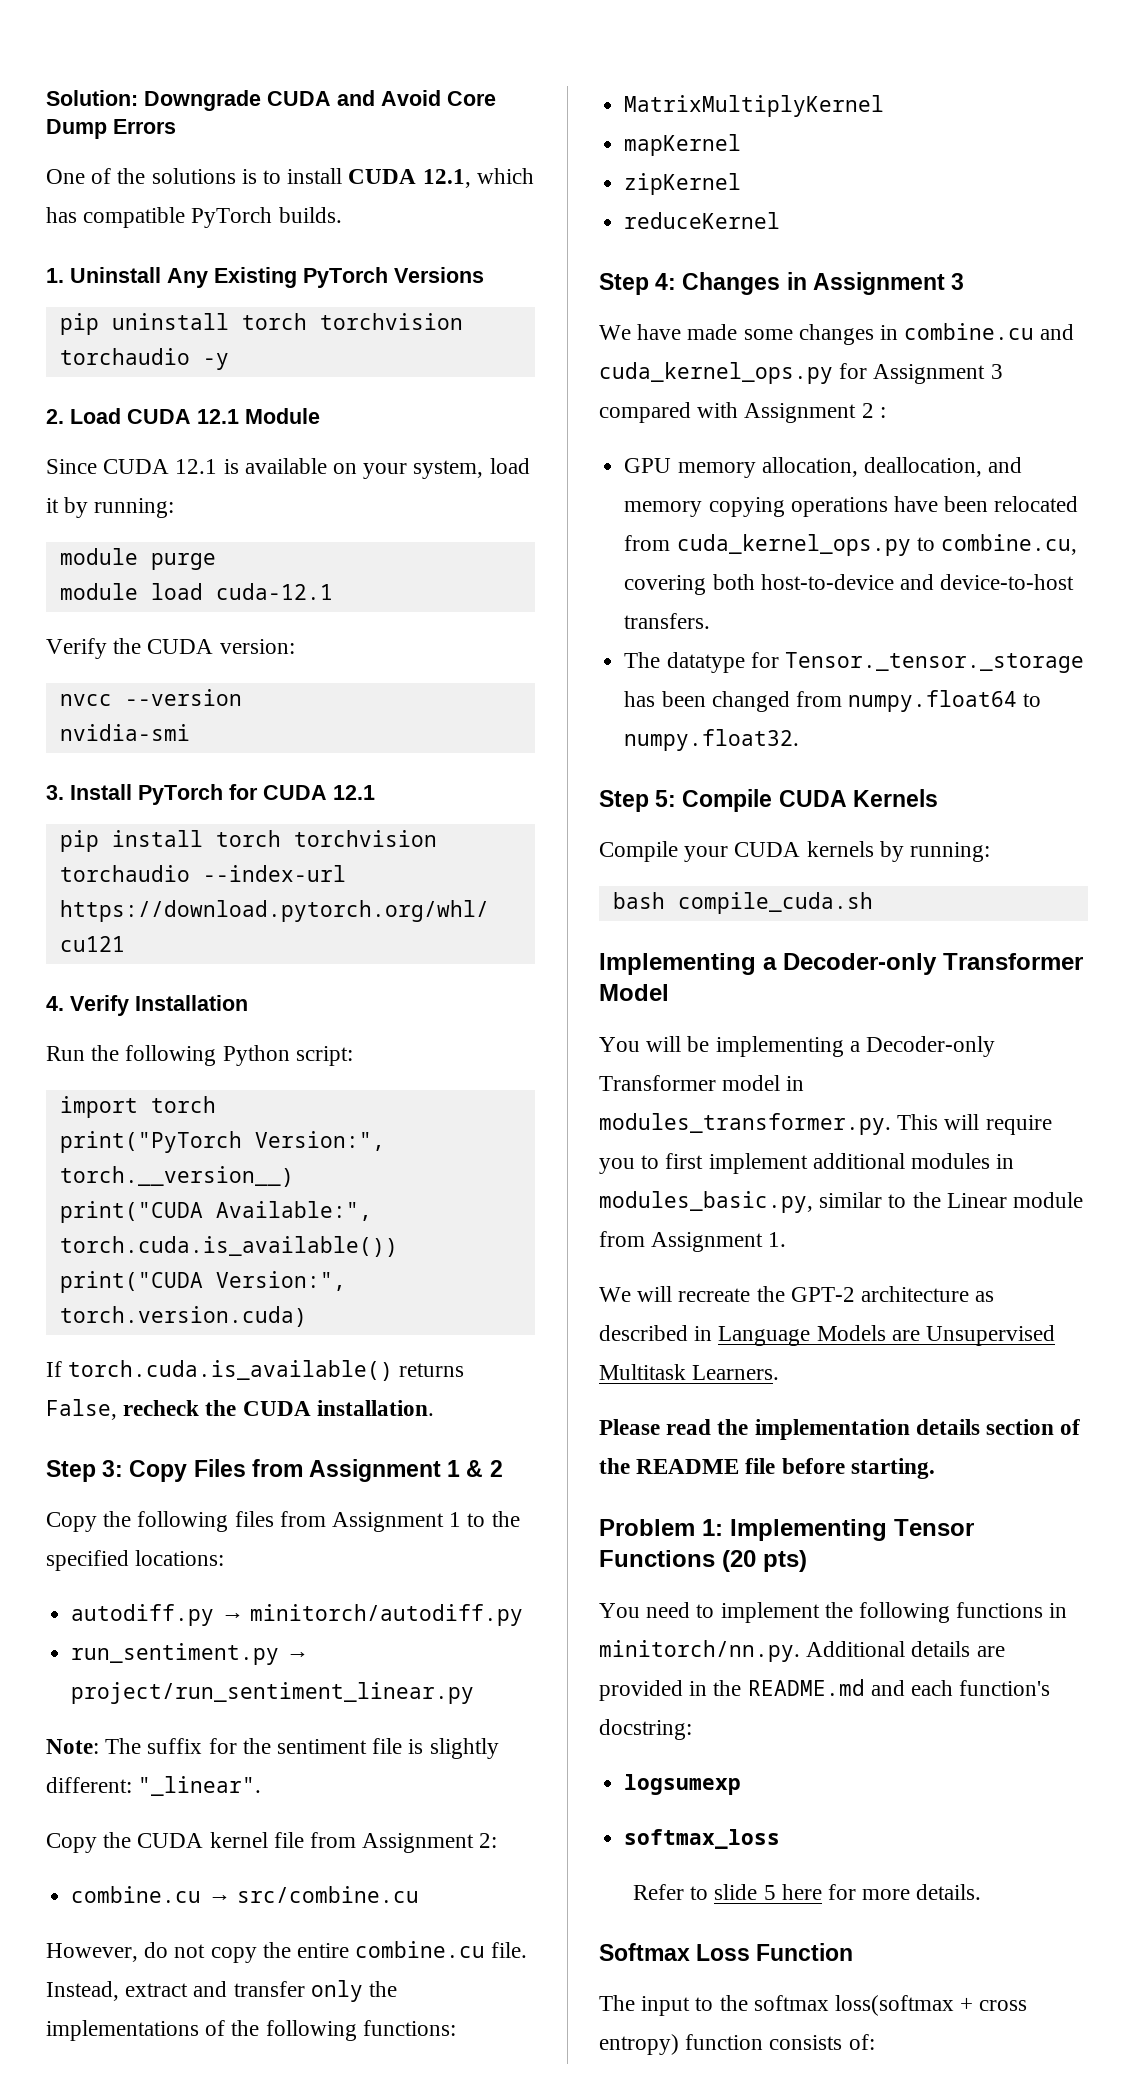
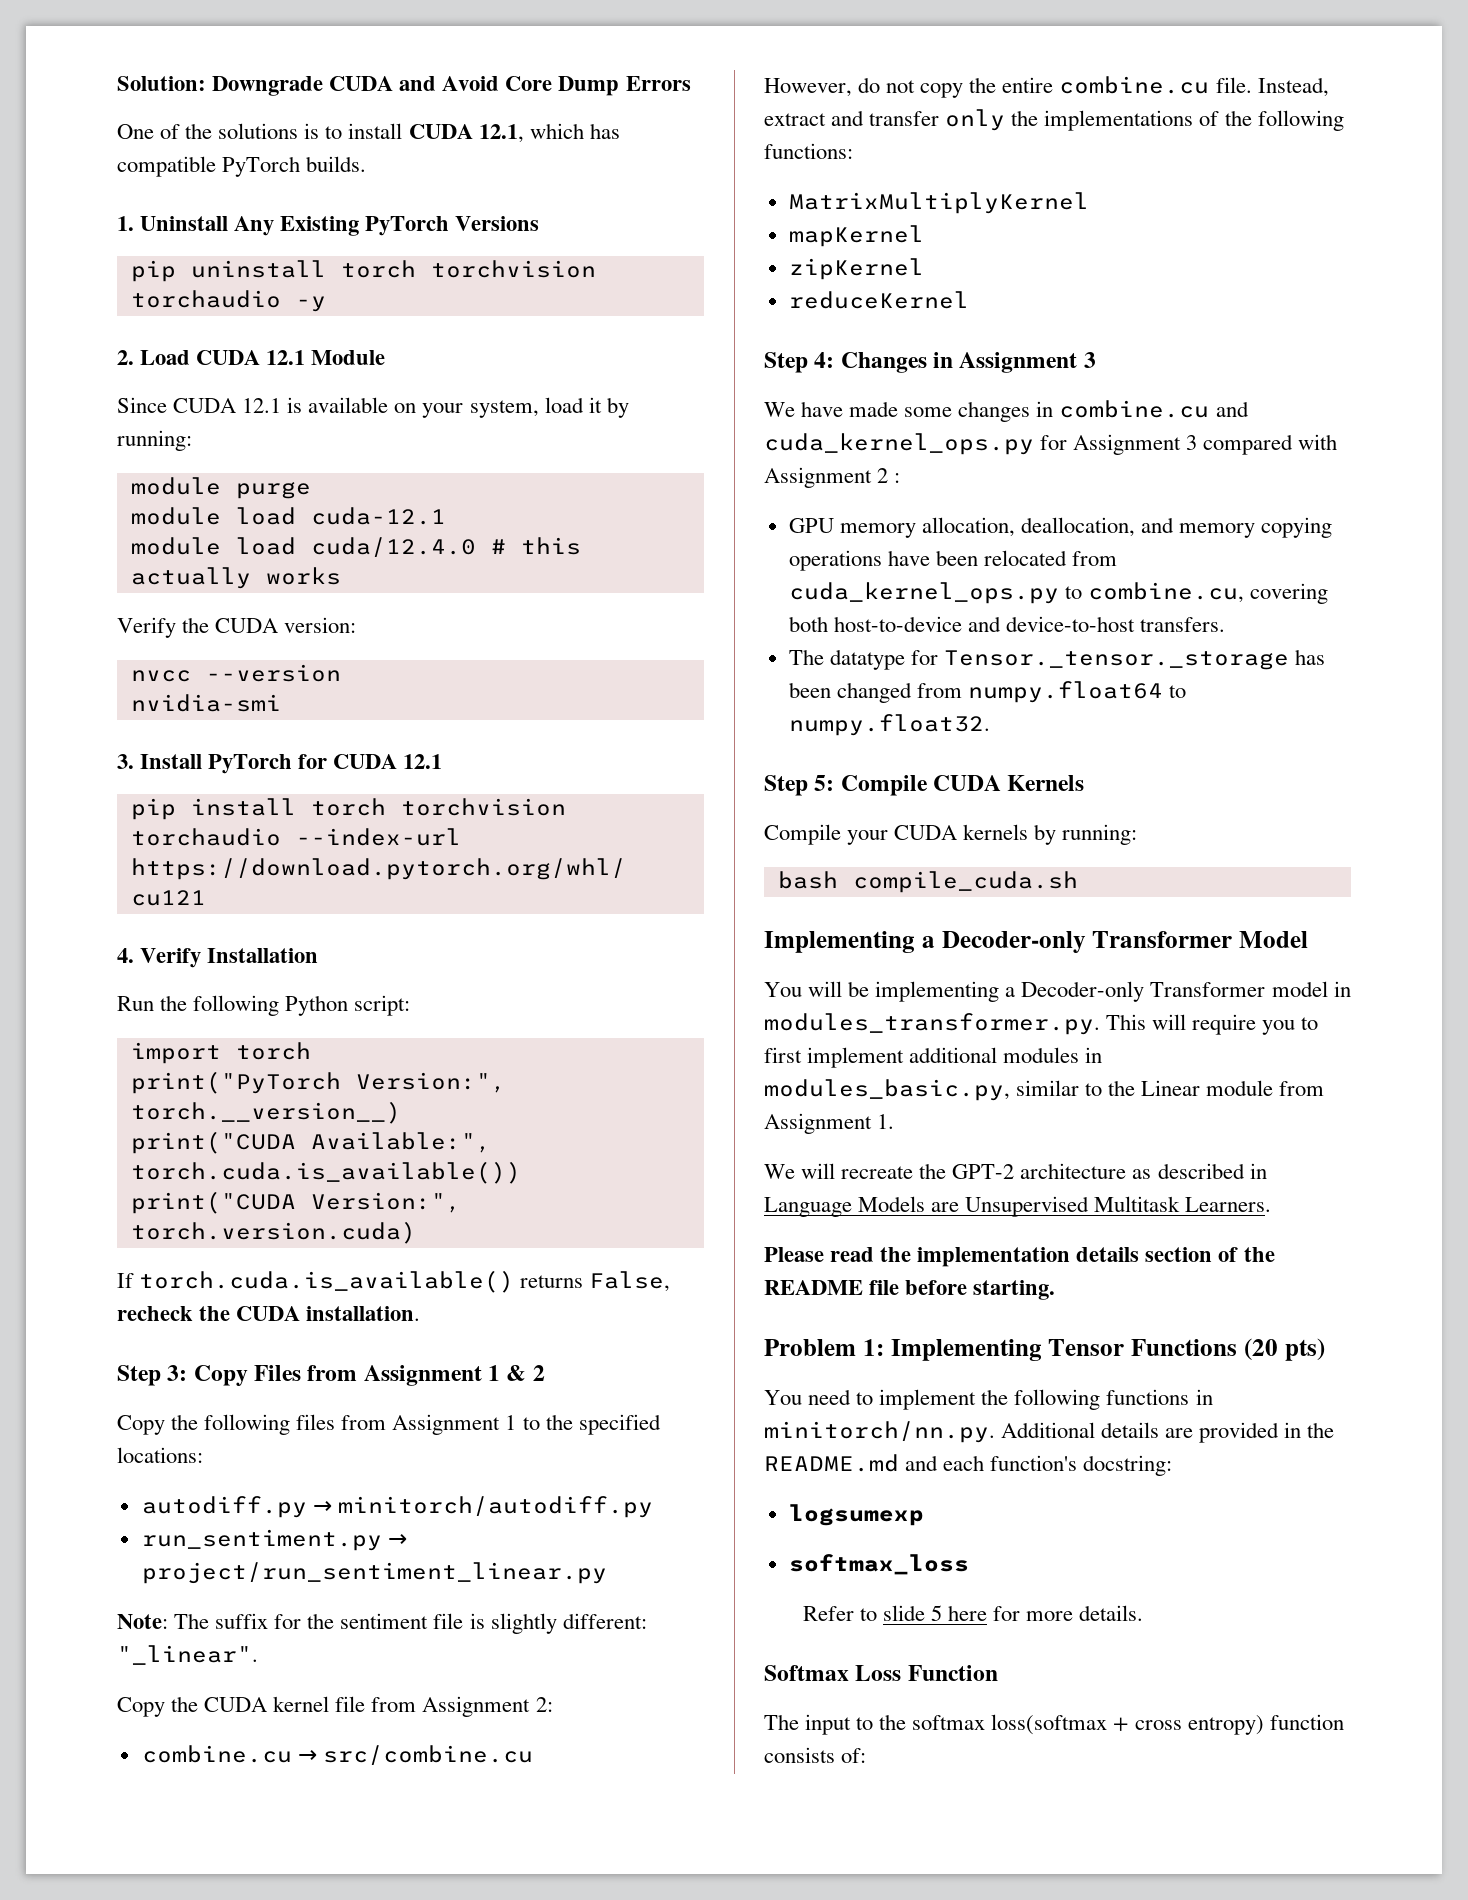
(333, 591) none -> [130,537,581,557] [130,567,341,589] // module load cuda/12.4.0 # this actually works

